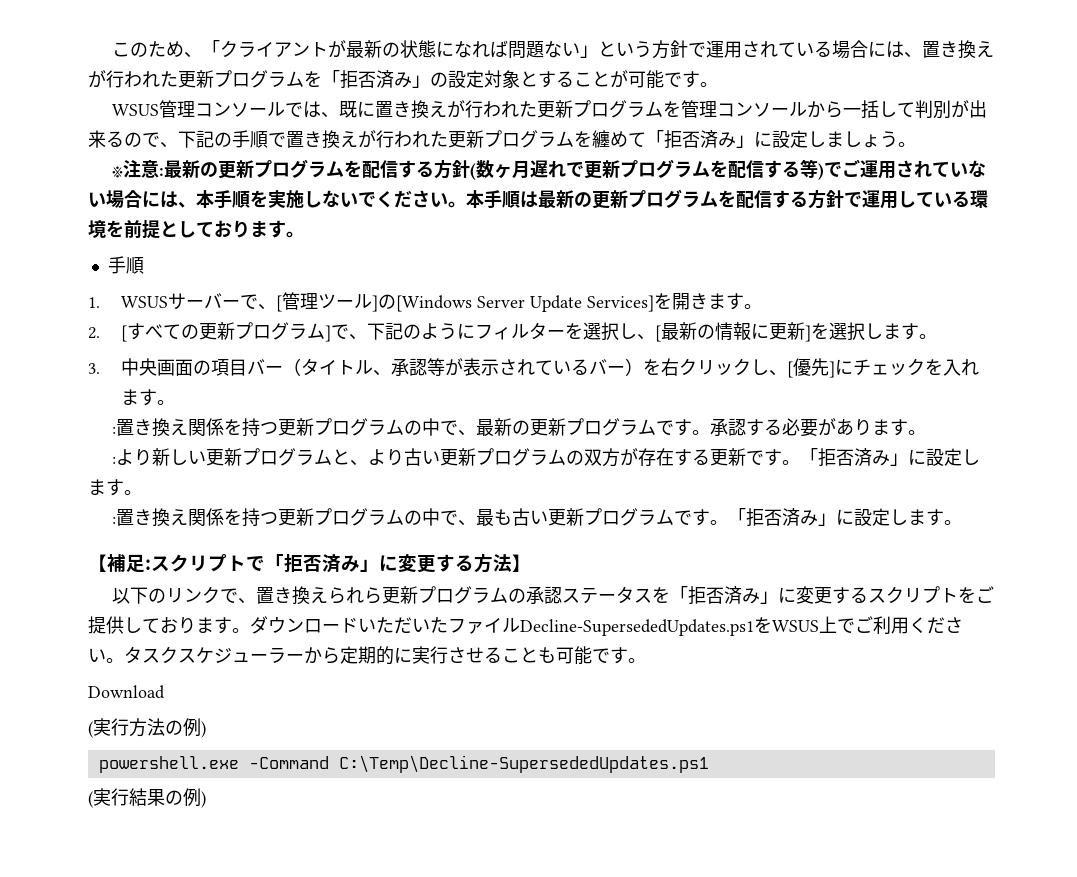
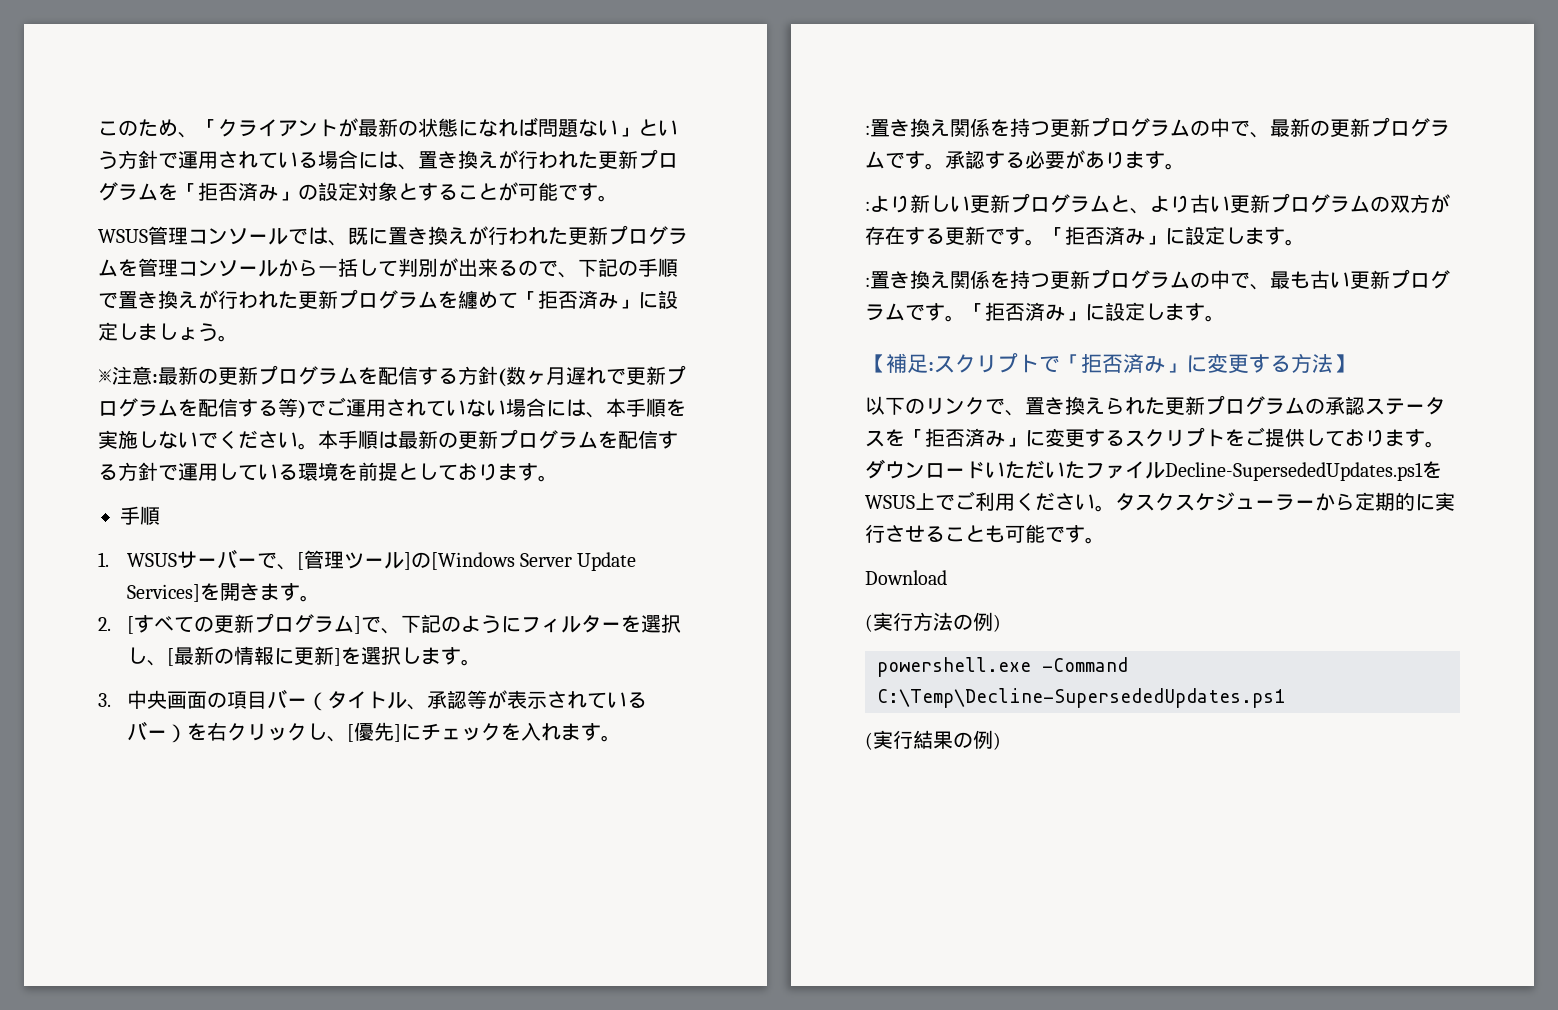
[364,587,383,604] ら -> [1145,397,1165,415] た

